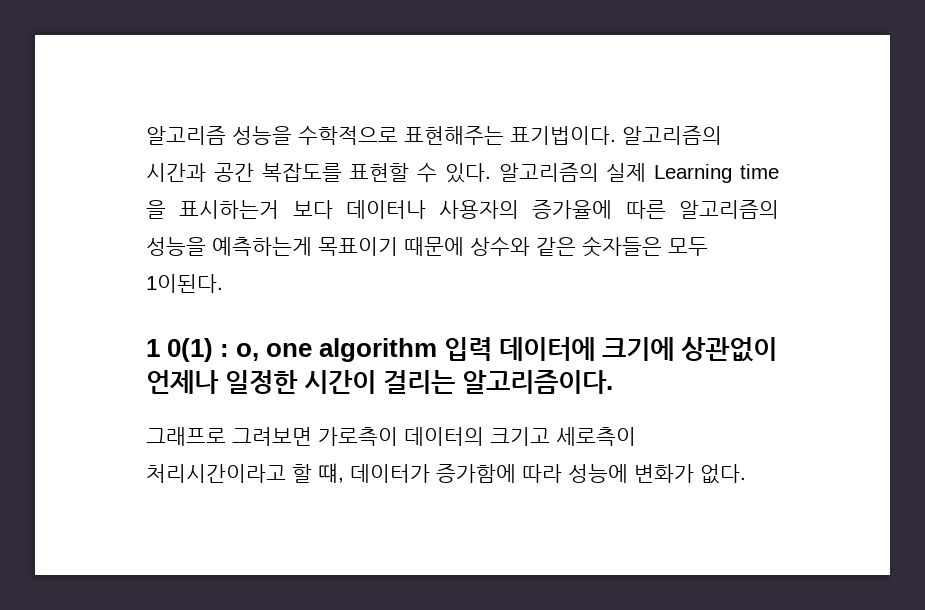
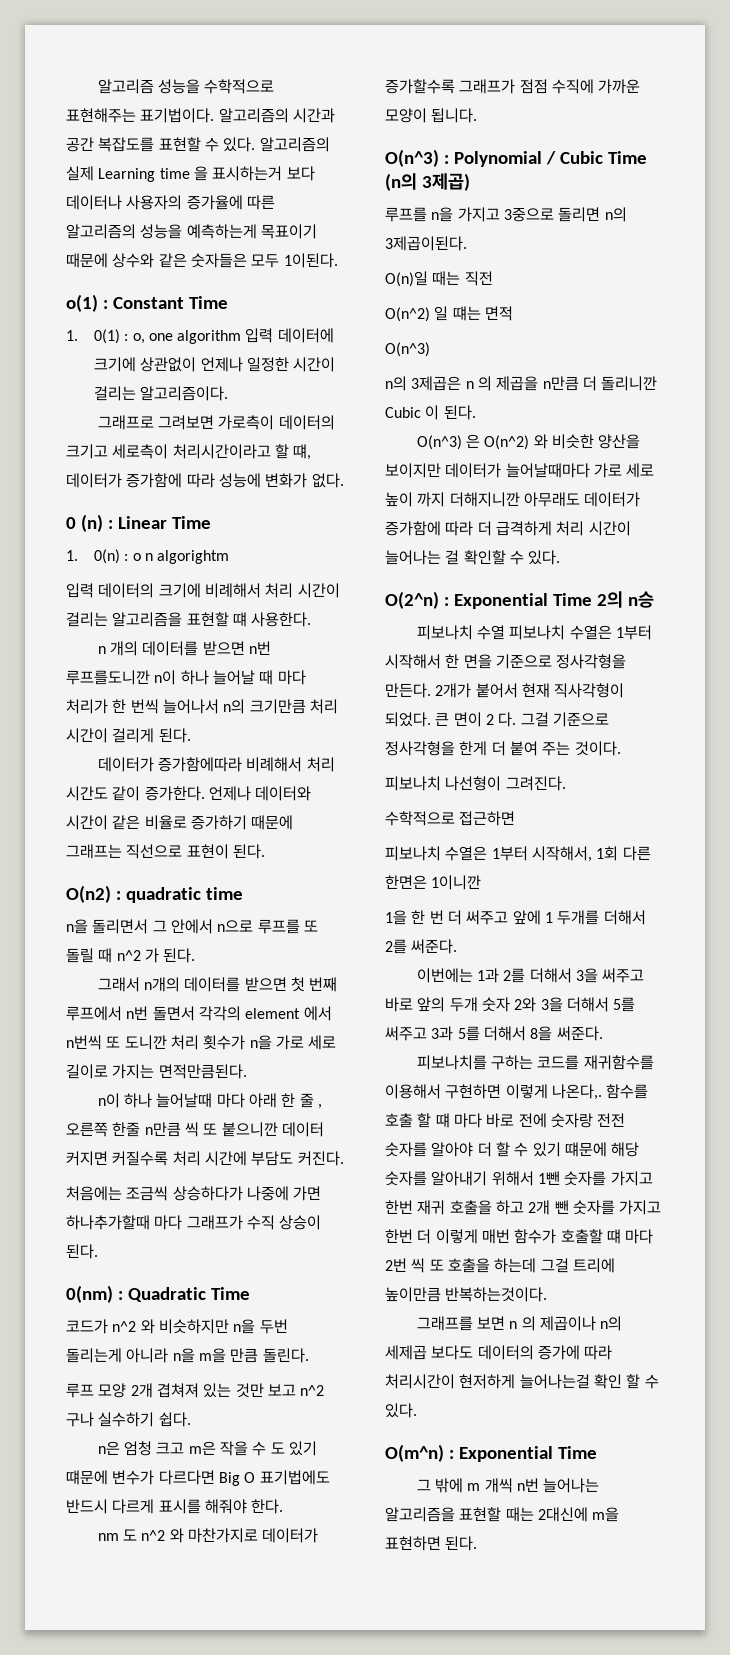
[146,339,160,357] 1 -> [66,294,228,312] [66,330,78,341] o(1) : Constant Time // 1.
(746, 474) none -> [66,514,211,532] [66,549,230,564] [66,583,340,598] [66,612,312,627] [97,641,271,656] [66,670,306,685] [66,699,338,714] [66,728,191,743] [97,757,335,772] [66,786,312,801] [66,815,294,830] [66,844,265,859] [66,885,243,903] [66,919,318,934] [66,948,196,963] [97,977,338,992] [66,1006,332,1021] [66,1035,337,1050] [66,1064,247,1079] [97,1093,322,1109] [66,1122,324,1137] [66,1151,344,1166] [66,1186,322,1201] [66,1215,322,1230] [66,1244,98,1259] [66,1285,250,1303] [66,1319,288,1334] [66,1348,309,1363] [66,1383,325,1398] [66,1412,191,1427] [97,1441,317,1456] [66,1470,330,1486] [66,1499,284,1514] [97,1528,319,1543] [385,79,641,94] [385,108,478,123] [385,149,647,167] [385,173,470,191] [385,207,627,222] [385,236,467,251] [385,271,493,287] [385,306,513,322] [385,342,430,357] [385,376,658,391] [385,405,476,420] [416,434,641,450] [385,463,655,478] [385,492,641,507] [385,521,631,536] [385,550,561,565] [385,591,654,609] [416,625,652,640] [385,654,627,669] [385,683,625,698] [385,712,609,727] [385,741,621,756] [385,776,566,791] [385,811,516,826] [385,846,651,862] [385,875,482,890] [385,910,646,925] [385,939,458,954] [416,968,645,983] [385,997,636,1012] [385,1026,603,1041] [416,1055,654,1070] [385,1084,649,1100] [385,1113,626,1128] [385,1142,640,1157] [385,1171,653,1186] [385,1200,662,1215] [385,1229,654,1244] [385,1258,615,1273] [385,1287,548,1302] [416,1316,623,1331] [385,1345,613,1360] [385,1374,659,1389] [385,1403,417,1418] [385,1444,597,1462] [416,1478,600,1493] [385,1507,620,1522] [385,1536,478,1551] // 0 (n) : Linear Time // 1. 0(n) : o n algorightm // 입력 데이터의 크기에 비례해서 처리 시간이 걸리는 알고리즘을 표현할 떄 사용한다. // n 개의 데이터를 받으면 n번 루프를도니깐 n이 하나 늘어날 때 마다 처리가 한 번씩 늘어나서 n의 크기만큼 처리 시간이 걸리게 된다. // 데이터가 증가함에따라 비례해서 처리 시간도 같이 증가한다. 언제나 데이터와 시간이 같은 비율로 증가하기 때문에 그래프는 직선으로 표현이 된다. // O(n2) : quadratic time // n을 돌리면서 그 안에서 n으로 루프를 또 돌릴 때 n^2 가 된다. // 그래서 n개의 데이터를 받으면 첫 번째 루프에서 n번 돌면서 각각의 element 에서 n번씩 또 도니깐 처리 횟수가 n을 가로 세로 길이로 가지는 면적만큼된다. // n이 하나 늘어날때 마다 아래 한 줄 , 오른쪽 한줄 n만큼 씩 또 붙으니깐 데이터 커지면 커질수록 처리 시간에 부담도 커진다. // 처음에는 조금씩 상승하다가 나중에 가면 하나추가할때 마다 그래프가 수직 상승이 된다. // 0(nm) : Quadratic Time // 코드가 n^2 와 비슷하지만 n을 두번 돌리는게 아니라 n을 m을 만큼 돌린다. // 루프 모양 2개 겹쳐져 있는 것만 보고 n^2 구나 실수하기 쉽다. // n은 엄청 크고 m은 작을 수 도 있기 떄문에 변수가 다르다면 Big O 표기법에도 반드시 다르게 표시를 해줘야 한다. // nm 도 n^2 와 마찬가지로 데이터가 증가할수록 그래프가 점점 수직에 가까운 모양이 됩니다. // O(n^3) : Polynomial / Cubic Time (n의 3제곱) // 루프를 n을 가지고 3중으로 돌리면 n의 3제곱이된다. // O(n)일 때는 직전 // O(n^2) 일 떄는 면적 // O(n^3) // n의 3제곱은 n 의 제곱을 n만큼 더 돌리니깐 Cubic 이 된다. // O(n^3) 은 O(n^2) 와 비슷한 양산을 보이지만 데이터가 늘어날때마다 가로 세로 높이 까지 더해지니깐 아무래도 데이터가 증가함에 따라 더 급격하게 처리 시간이 늘어나는 걸 확인할 수 있다. // O(2^n) : Exponential Time 2의 n승 // 피보나치 수열 피보나치 수열은 1부터 시작해서 한 면을 기준으로 정사각형을 만든다. 2개가 붙어서 현재 직사각형이 되었다. 큰 면이 2 다. 그걸 기준으로 정사각형을 한게 더 붙여 주는 것이다. // 피보나치 나선형이 그려진다. // 수학적으로 접근하면 // 피보나치 수열은 1부터 시작해서, 1회 다른 한면은 1이니깐 // 1을 한 번 더 써주고 앞에 1 두개를 더해서 2를 써준다. // 이번에는 1과 2를 더해서 3을 써주고 바로 앞의 두개 숫자 2와 3을 더해서 5를 써주고 3과 5를 더해서 8을 써준다. // 피보나치를 구하는 코드를 재귀함수를 이용해서 구현하면 이렇게 나온다,. 함수를 호출 할 떄 마다 바로 전에 숫자랑 전전 숫자를 알아야 더 할 수 있기 떄문에 해당 숫자를 알아내기 위해서 1뺀 숫자를 가지고 한번 재귀 호출을 하고 2개 뺀 숫자를 가지고 한번 더 이렇게 매번 함수가 호출할 떄 마다 2번 씩 또 호출을 하는데 그걸 트리에 높이만큼 반복하는것이다. // 그래프를 보면 n 의 제곱이나 n의 세제곱 보다도 데이터의 증가에 따라 처리시간이 현저하게 늘어나는걸 확인 할 수 있다. // O(m^n) : Exponential Time // 그 밖에 m 개씩 n번 늘어나는 알고리즘을 표현할 때는 2대신에 m을 표현하면 된다.

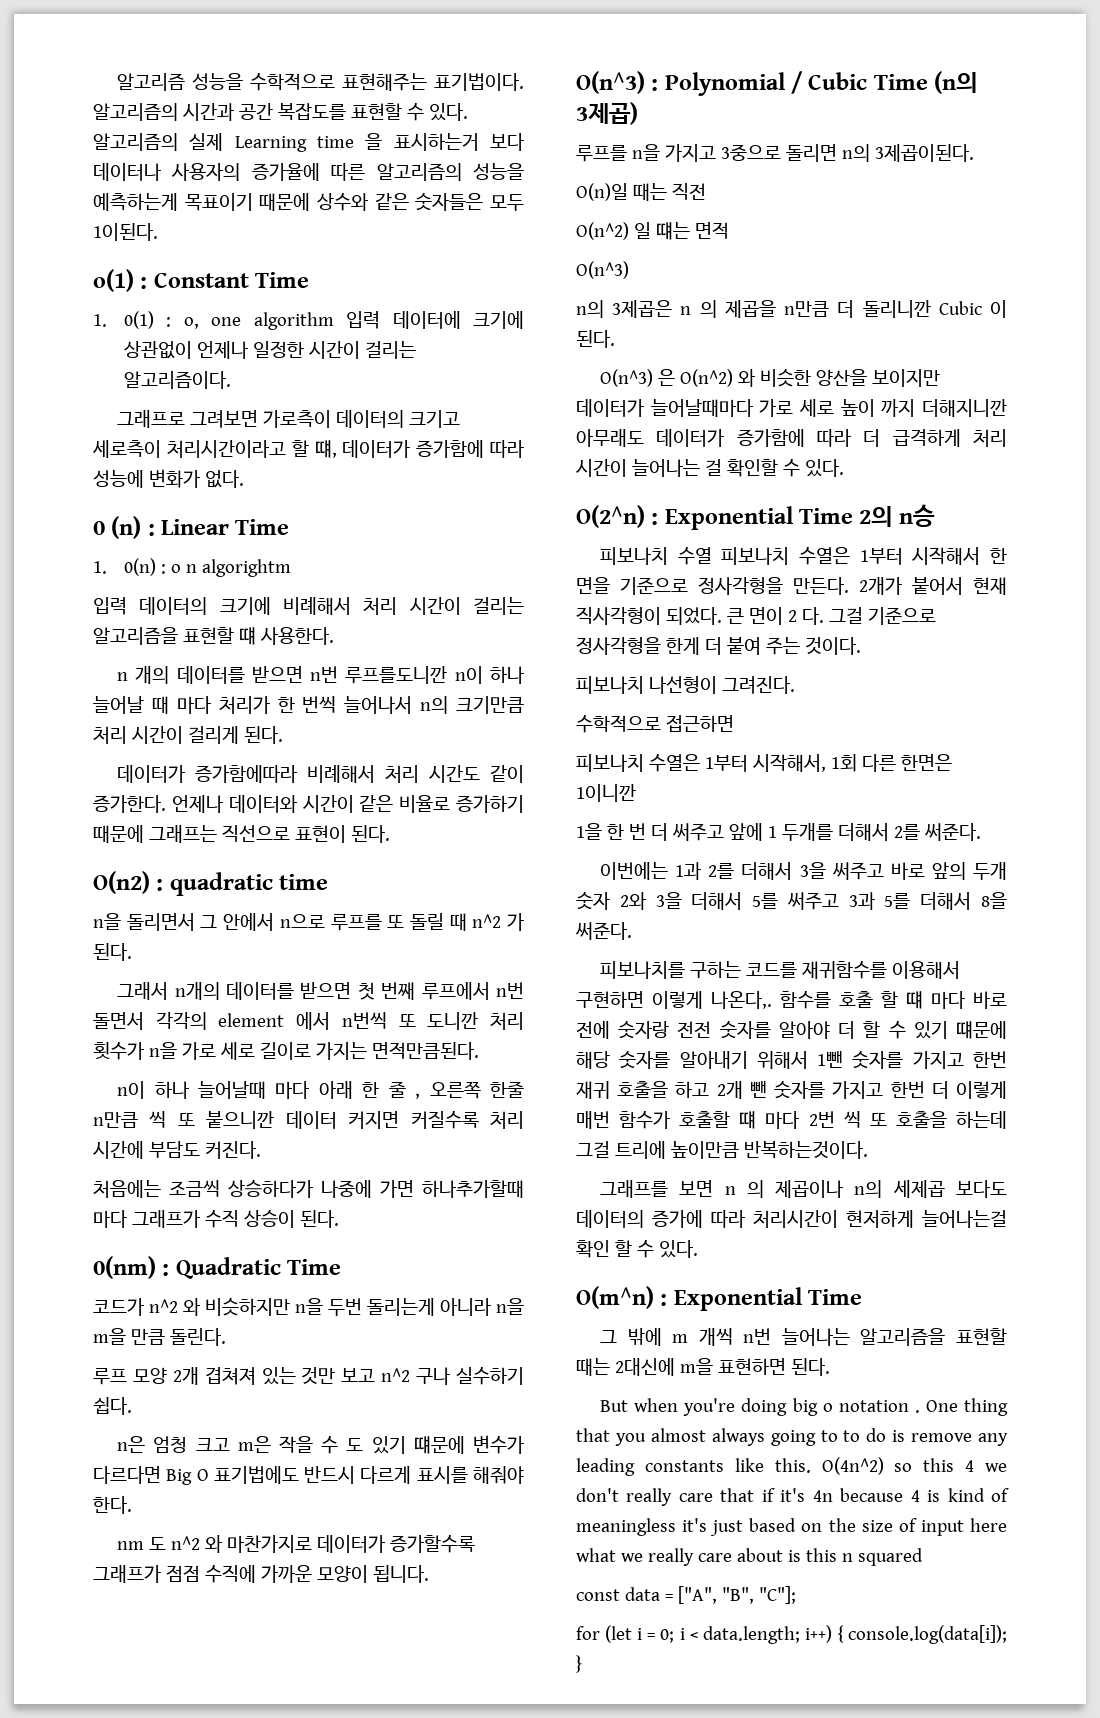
(478, 1543) none -> [600,1398,1009,1416] [576,1428,1008,1446] [576,1457,1007,1476] [576,1488,1009,1506] [576,1518,1007,1536] [576,1548,923,1566] [576,1586,796,1604] [576,1625,1007,1644] [576,1655,582,1673] // But when you're doing big o notation . One thing that you almost always going to to do is remove any leading constants like this. O(4n^2) so this 4 we don't really care that if it's 4n because 4 is kind of meaningless it's just based on the size of input here what we really care about is this n squared // const data = ["A", "B", "C"]; // for (let i = 0; i < data.length; i++) { console.log(data[i]); }

